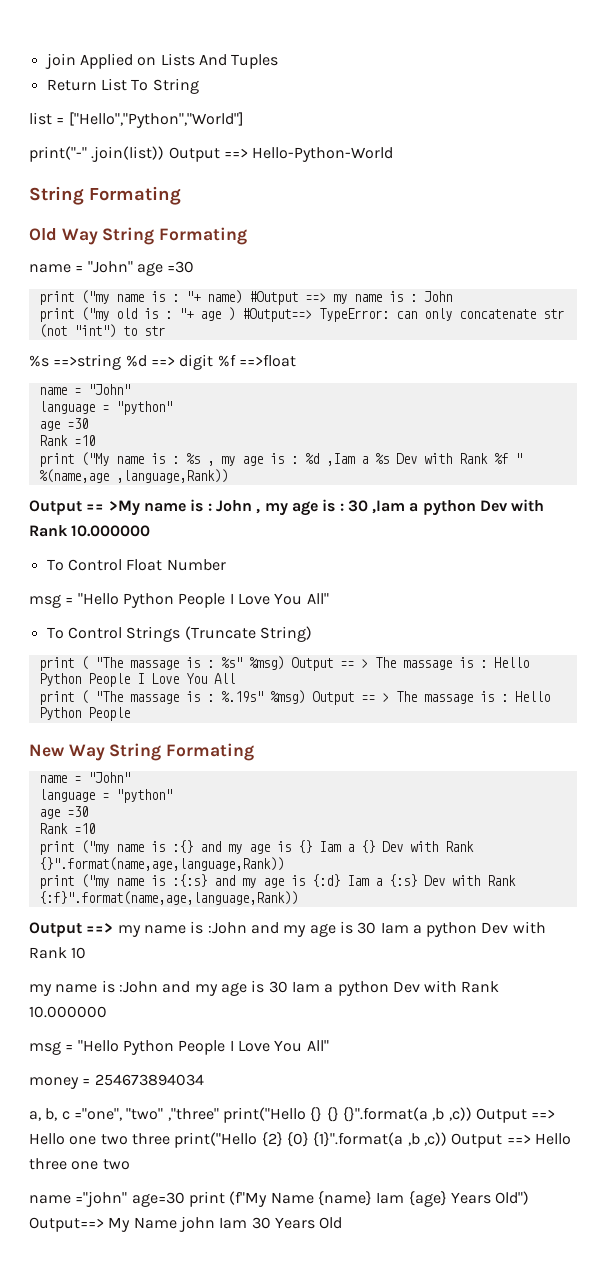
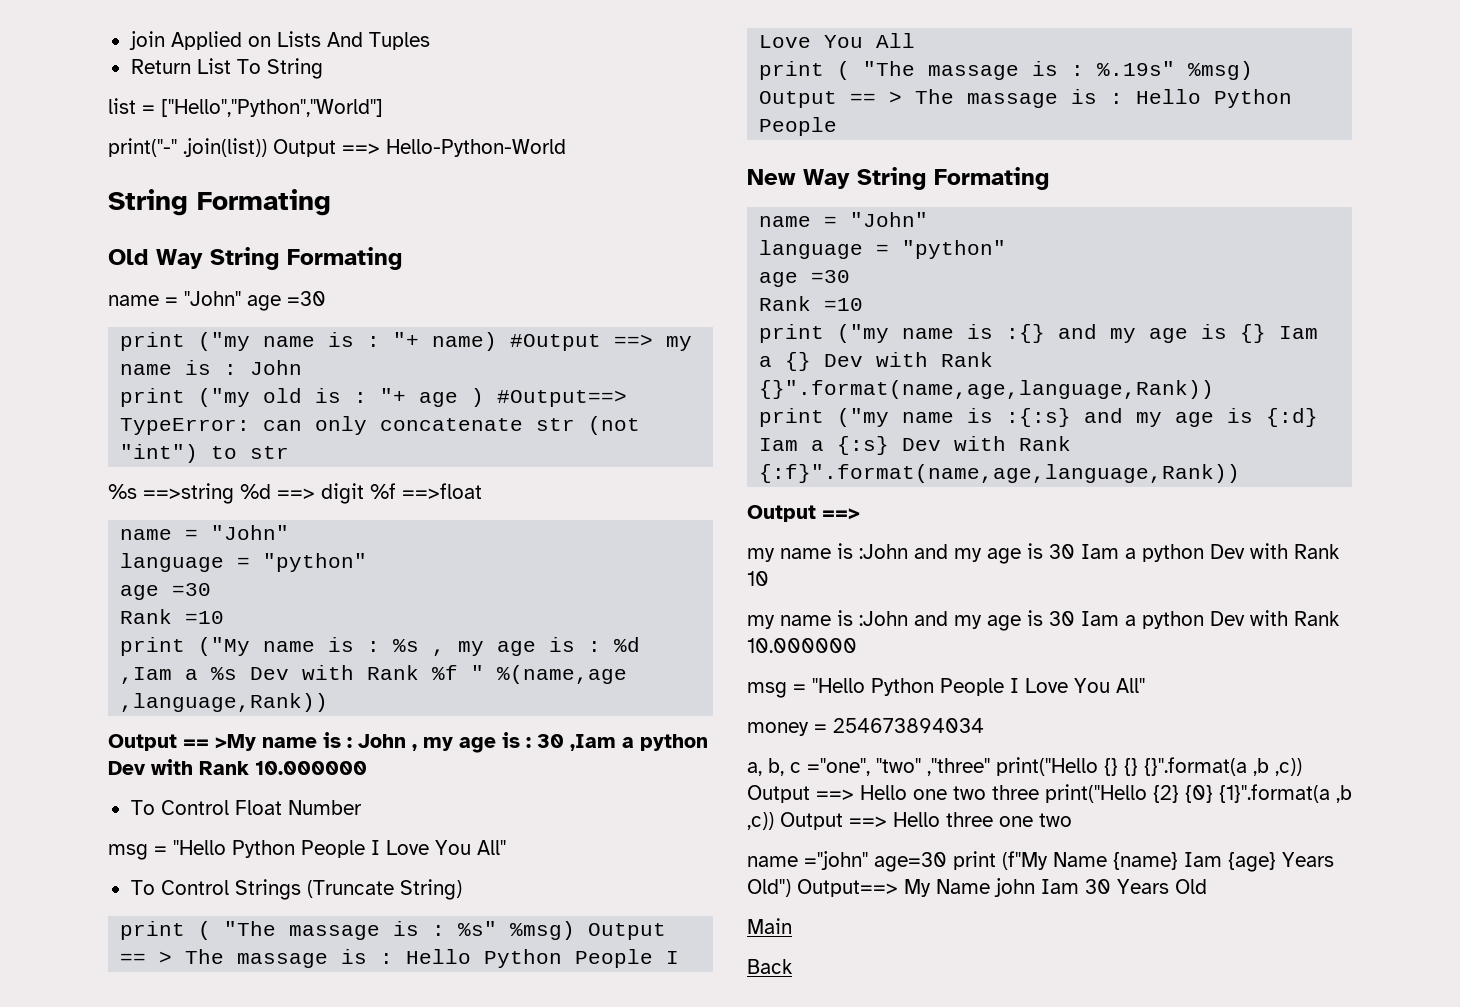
(114, 928) none -> (860, 514) //
(343, 1223) none -> [747,918,792,934] [747,959,793,974] // Main // Back

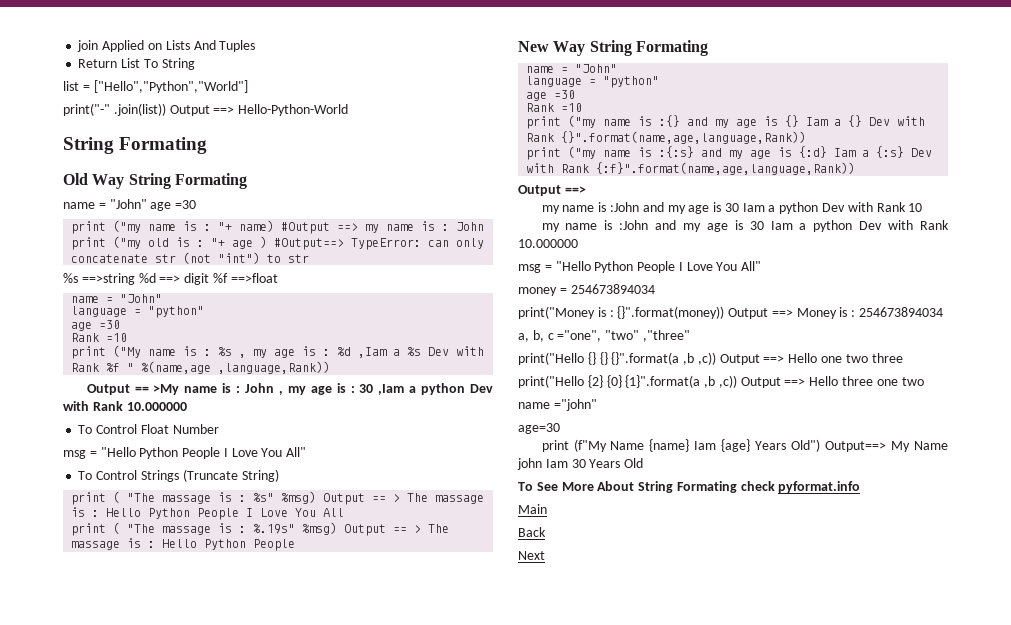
(984, 725) none -> [518,306,944,319] // print("Money is : {}".format(money)) Output ==> Money is : 254673894034
(990, 767) none -> (690, 336) //
(1039, 792) none -> (903, 358) //
(868, 860) none -> (597, 405) //
(947, 862) none -> (560, 428) //
(1207, 886) none -> [518,481,861,493] // To See More About String Formating check pyformat.info
(793, 966) none -> [518,551,545,560] // Next

